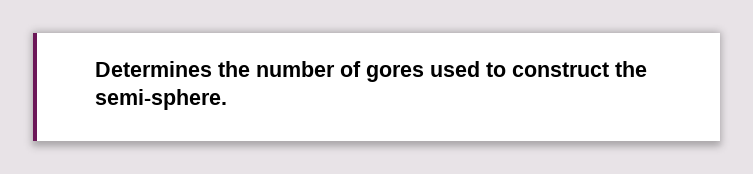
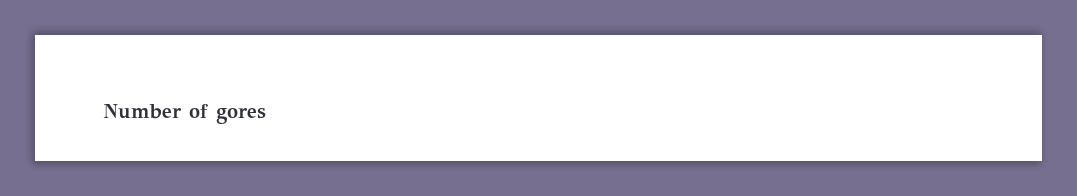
[95,61,647,82] [95,89,227,110] Determines the number of gores used to construct the semi-sphere. -> [103,104,266,124] Number of gores

